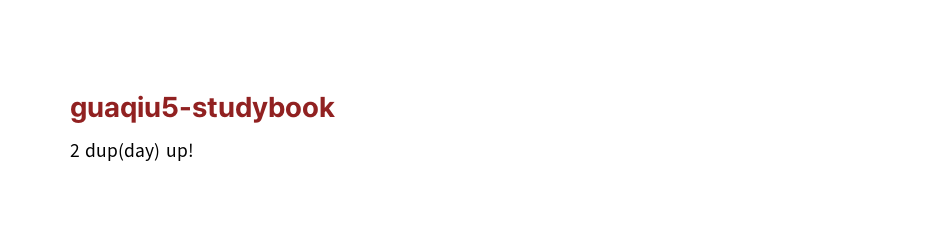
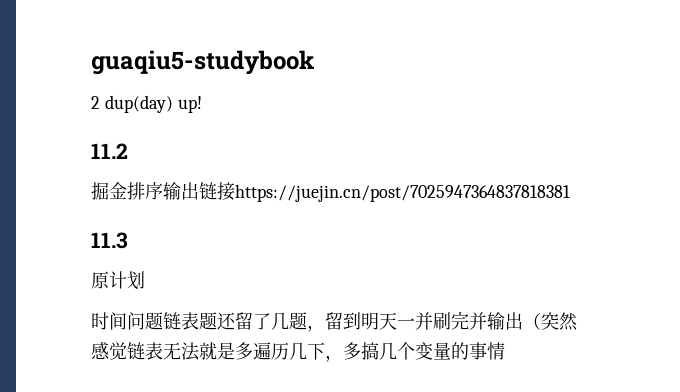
(194, 152) none -> [91,143,128,159] [91,182,570,202] [91,232,128,249] [91,271,145,290] [91,311,578,332] [91,342,505,362] // 11.2 // 掘金排序输出链接https://juejin.cn/post/7025947364837818381 // 11.3 // 原计划 // 时间问题链表题还留了几题，留到明天一并刷完并输出（突然感觉链表无法就是多遍历几下，多搞几个变量的事情

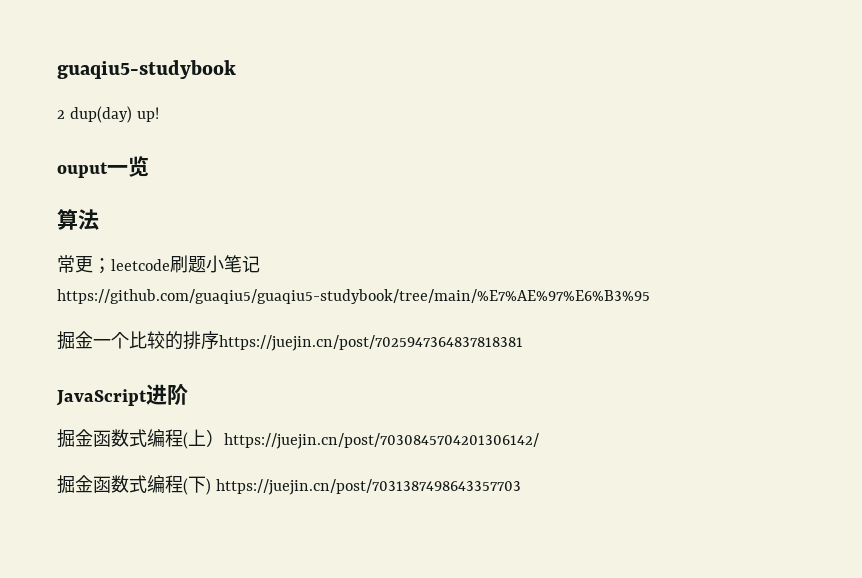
[91,143,128,159] [91,182,570,202] [91,232,128,249] [91,271,145,290] [91,311,578,332] [91,342,505,362] 11.2 // 掘金排序输出链接https://juejin.cn/post/7025947364837818381 // 11.3 // 原计划 // 时间问题链表题还留了几题，留到明天一并刷完并输出（突然感觉链表无法就是多遍历几下，多搞几个变量的事情 -> [57,156,149,178] [57,209,99,230] [57,255,260,274] [57,289,650,304] [57,331,523,351] [56,383,188,406] [57,429,539,449] [57,475,521,495] ouput一览 // 算法 // 常更；leetcode刷题小笔记https://github.com/guaqiu5/guaqiu5-studybook/tree/main/%E7%AE%97%E6%B3%95 // 掘金一个比较的排序https://juejin.cn/post/7025947364837818381 // JavaScript进阶 // 掘金函数式编程(上）https://juejin.cn/post/7030845704201306142/ // 掘金函数式编程(下) https://juejin.cn/post/7031387498643357703

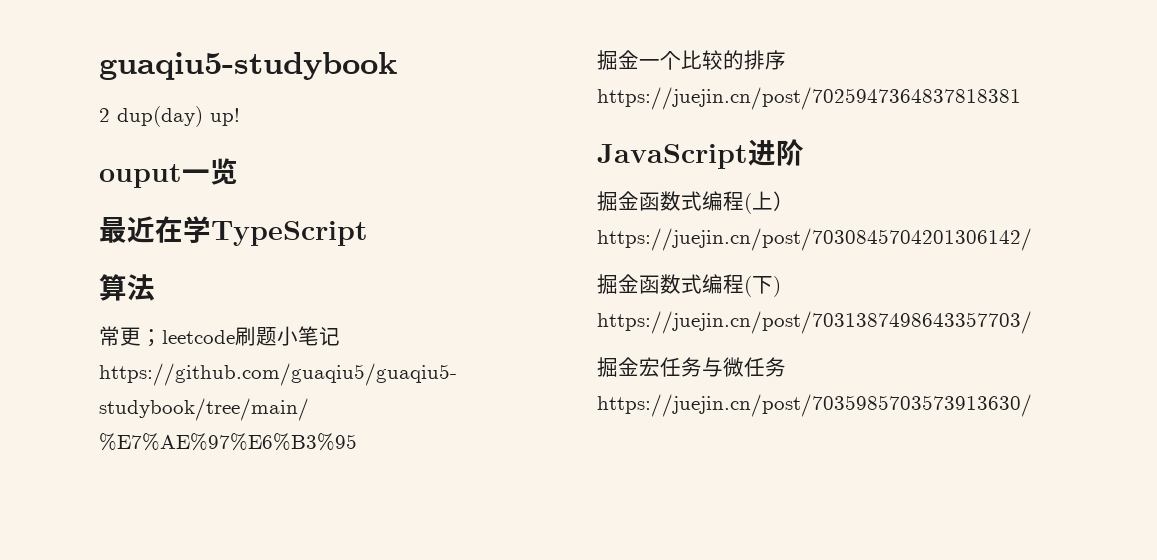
(149, 166) none -> [99,216,368,246] // 最近在学TypeScript
[215,479,521,495] https://juejin.cn/post/7031387498643357703 -> [597,311,1032,334] [597,357,786,377] [597,394,1032,417] https://juejin.cn/post/7031387498643357703/ // 掘金宏任务与微任务https://juejin.cn/post/7035985703573913630/

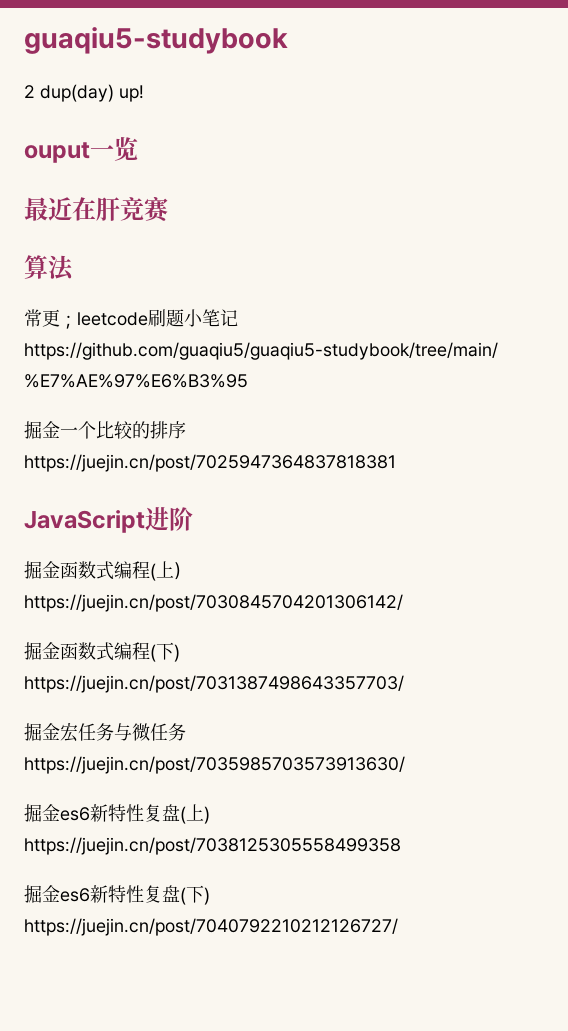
[183,216,368,246] 学TypeScript -> [96,196,170,223] 肝竞赛
(1032, 405) none -> [24,804,210,824] [24,837,401,855] [24,885,210,905] [24,918,398,936] // 掘金es6新特性复盘(上) https://juejin.cn/post/7038125305558499358 // 掘金es6新特性复盘(下) https://juejin.cn/post/7040792210212126727/

